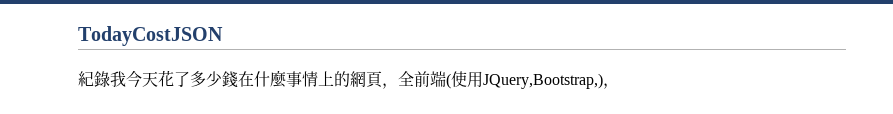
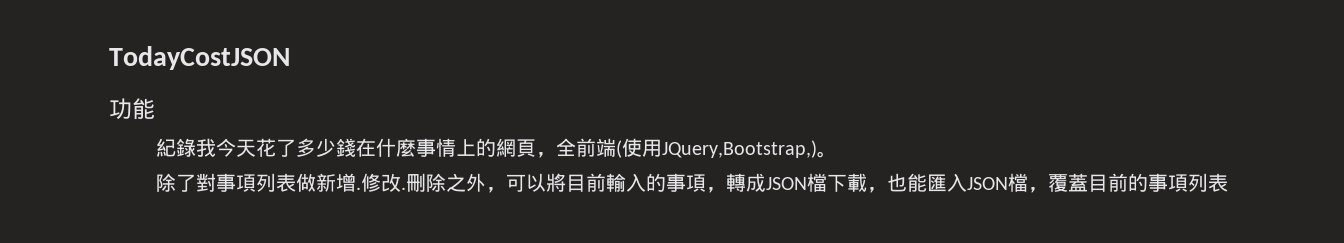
(223, 36) none -> [109,98,155,120] // 功能
[603,83,619,89] ， -> [816,151,837,158] [155,173,1228,193] 。 // 除了對事項列表做新增.修改.刪除之外，可以將目前輸入的事項，轉成JSON檔下載，也能匯入JSON檔，覆蓋目前的事項列表

